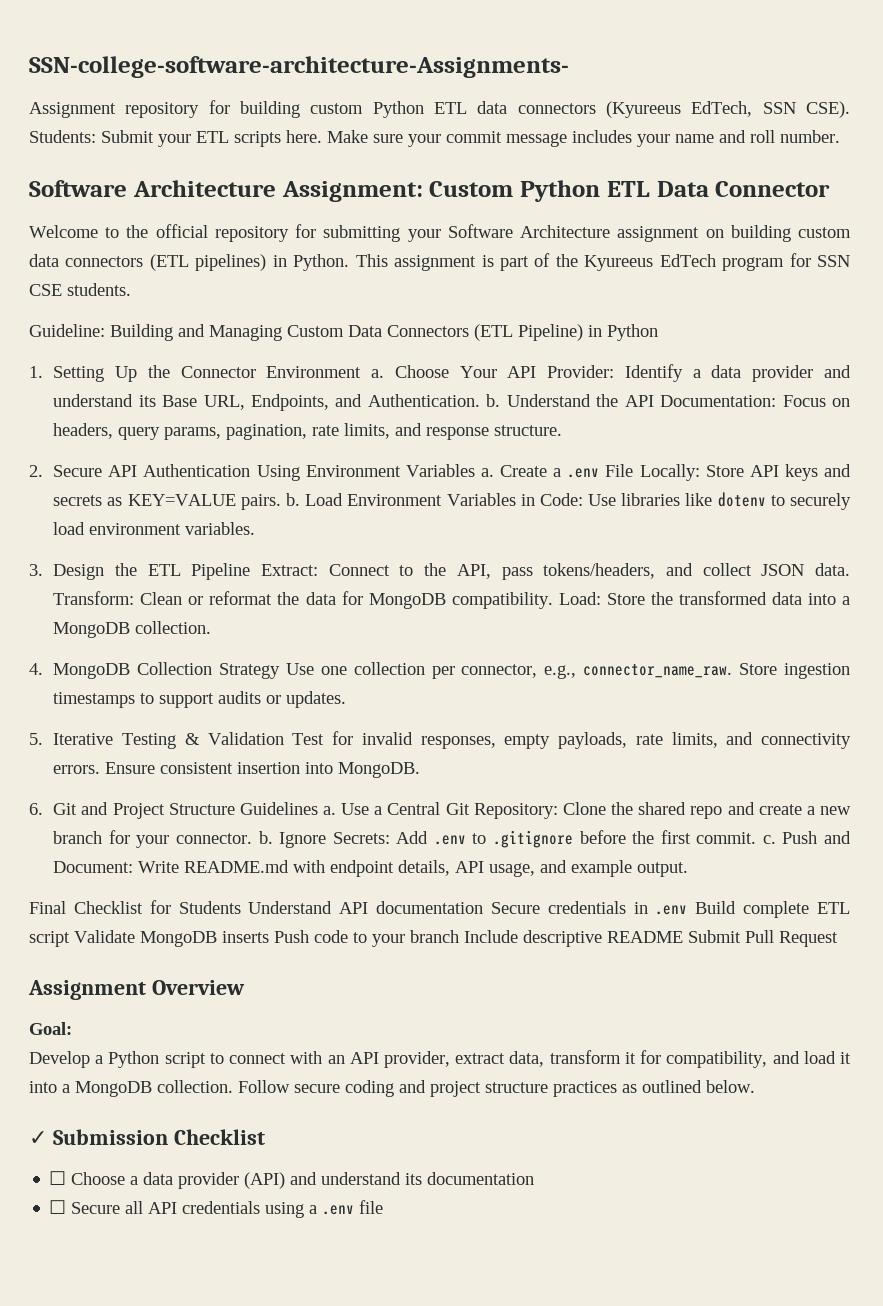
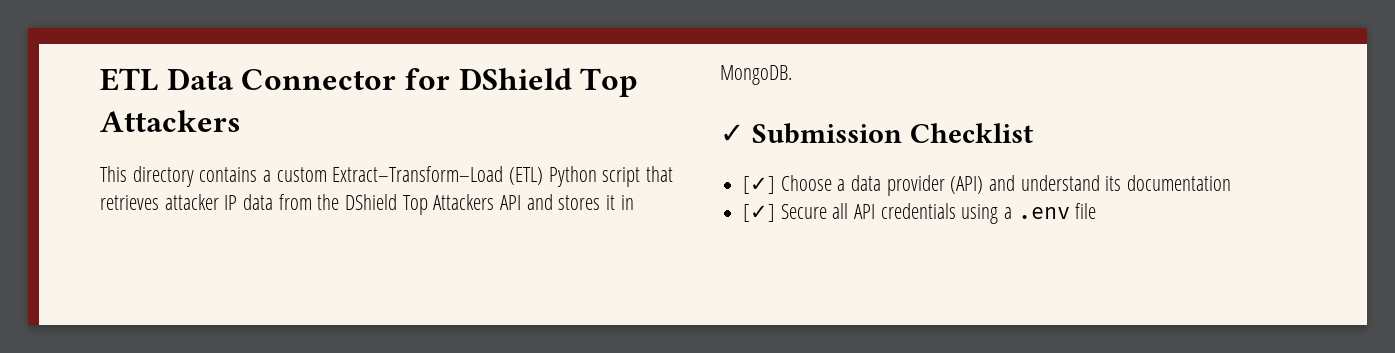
[29,56,569,78] [29,100,850,118] [29,130,840,147] [29,180,831,202] [29,224,852,242] [29,253,850,271] [29,283,131,296] [29,324,658,341] [29,364,851,382] [53,394,850,411] [53,423,563,440] [29,464,851,481] [53,492,852,510] [53,522,256,535] [29,563,850,580] [53,591,851,609] [53,621,212,638] [29,662,851,679] [53,691,347,708] [29,731,851,749] [53,762,421,778] [29,802,852,819] [53,830,851,848] [53,860,689,877] [29,900,850,918] [29,930,838,947] [28,980,245,1000] [29,1022,72,1035] [29,1050,851,1068] [29,1080,755,1097] SSN-college-software-architecture-Assignments- // Assignment repository for building custom Python ETL data connectors (Kyureeus EdTech, SSN CSE). Students: Submit your ETL scripts here. Make sure your commit message includes your name and roll number. // Software Architecture Assignment: Custom Python ETL Data Connector // Welcome to the official repository for submitting your Software Architecture assignment on building custom data connectors (ETL pipelines) in Python. This assignment is part of the Kyureeus EdTech program for SSN CSE students. // Guideline: Building and Managing Custom Data Connectors (ETL Pipeline) in Python // 1. Setting Up the Connector Environment a. Choose Your API Provider: Identify a data provider and understand its Base URL, Endpoints, and Authentication. b. Understand the API Documentation: Focus on headers, query params, pagination, rate limits, and response structure. // 2. Secure API Authentication Using Environment Variables a. Create a .env File Locally: Store API keys and secrets as KEY=VALUE pairs. b. Load Environment Variables in Code: Use libraries like dotenv to securely load environment variables. // 3. Design the ETL Pipeline Extract: Connect to the API, pass tokens/headers, and collect JSON data. Transform: Clean or reformat the data for MongoDB compatibility. Load: Store the transformed data into a MongoDB collection. // 4. MongoDB Collection Strategy Use one collection per connector, e.g., connector_name_raw. Store ingestion timestamps to support audits or updates. // 5. Iterative Testing & Validation Test for invalid responses, empty payloads, rate limits, and connectivity errors. Ensure consistent insertion into MongoDB. // 6. Git and Project Structure Guidelines a. Use a Central Git Repository: Clone the shared repo and create a new branch for your connector. b. Ignore Secrets: Add .env to .gitignore before the first commit. c. Push and Document: Write README.md with endpoint details, API usage, and example output. // Final Checklist for Students Understand API documentation Secure credentials in .env Build complete ETL script Validate MongoDB inserts Push code to your branch Include descriptive README Submit Pull Request // Assignment Overview // Goal: // Develop a Python script to connect with an API provider, extract data, transform it for compatibility, and load it into a MongoDB collection. Follow secure coding and project structure practices as outlined below. -> [100,68,639,97] [100,110,241,132] [100,166,674,187] [100,194,634,215] [720,65,792,85] ETL Data Connector for DShield Top Attackers // This directory contains a custom Extract–Transform–Load (ETL) Python script that retrieves attacker IP data from the DShield Top Attackers API and stores it in MongoDB.
[49,1171,67,1185] ☐ -> [743,176,776,194] [✓]
[49,1200,67,1214] ☐ -> [743,204,776,222] [✓]

